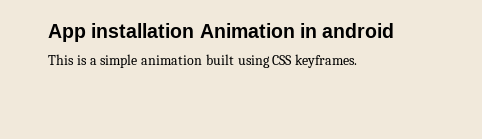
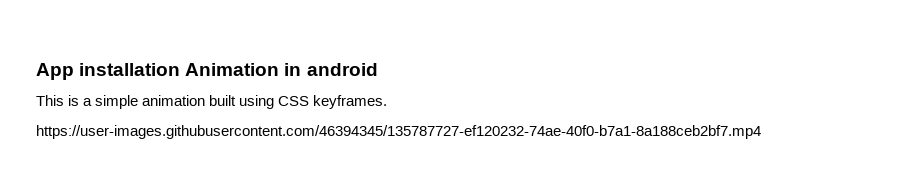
(358, 61) none -> [36,125,761,139] // https://user-images.githubusercontent.com/46394345/135787727-ef120232-74ae-40f0-b7a1-8a188ceb2bf7.mp4

